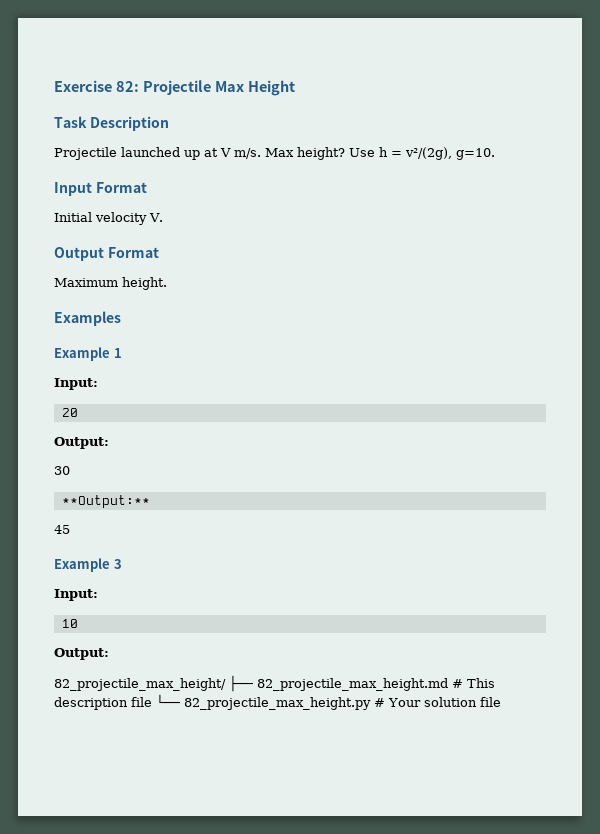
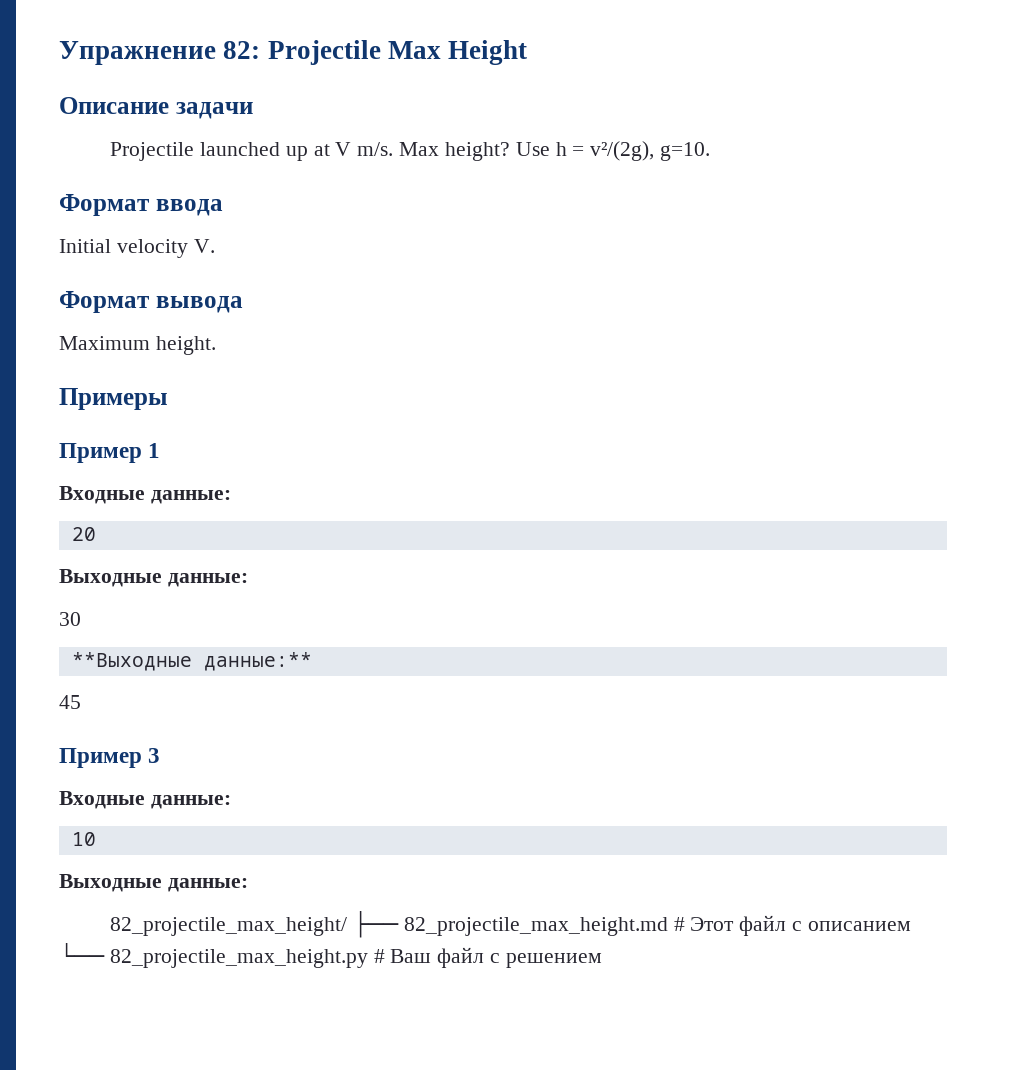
[54,80,112,92] Exercise -> [59,41,216,65] Упражнение
[54,116,169,131] Task Description -> [59,97,253,119] Описание задачи
[54,182,147,196] Input Format -> [59,194,223,216] Формат ввода
[54,247,159,261] Output Format -> [59,291,243,313] Формат вывода
[54,311,121,326] [54,347,110,361] Examples // Example -> [59,388,168,410] [59,443,142,463] Примеры // Пример
[54,378,98,390] Input: -> [59,486,231,504] Входные данные:
[54,437,109,449] Output: -> [59,569,248,587] Выходные данные:
[61,495,150,508] **Output:** -> [71,652,312,671] **Выходные данные:**
[54,558,110,572] Example -> [59,748,142,768] Пример
[54,589,98,601] Input: -> [59,791,231,809] Входные данные:
[54,648,109,660] Output: -> [59,874,248,892] Выходные данные:
[467,678,495,688] [54,694,501,710] This description file └── 82_projectile_max_height.py # Your solution file -> [690,915,911,936] [59,943,602,968] Этот файл с описанием └── 82_projectile_max_height.py # Ваш файл с решением

